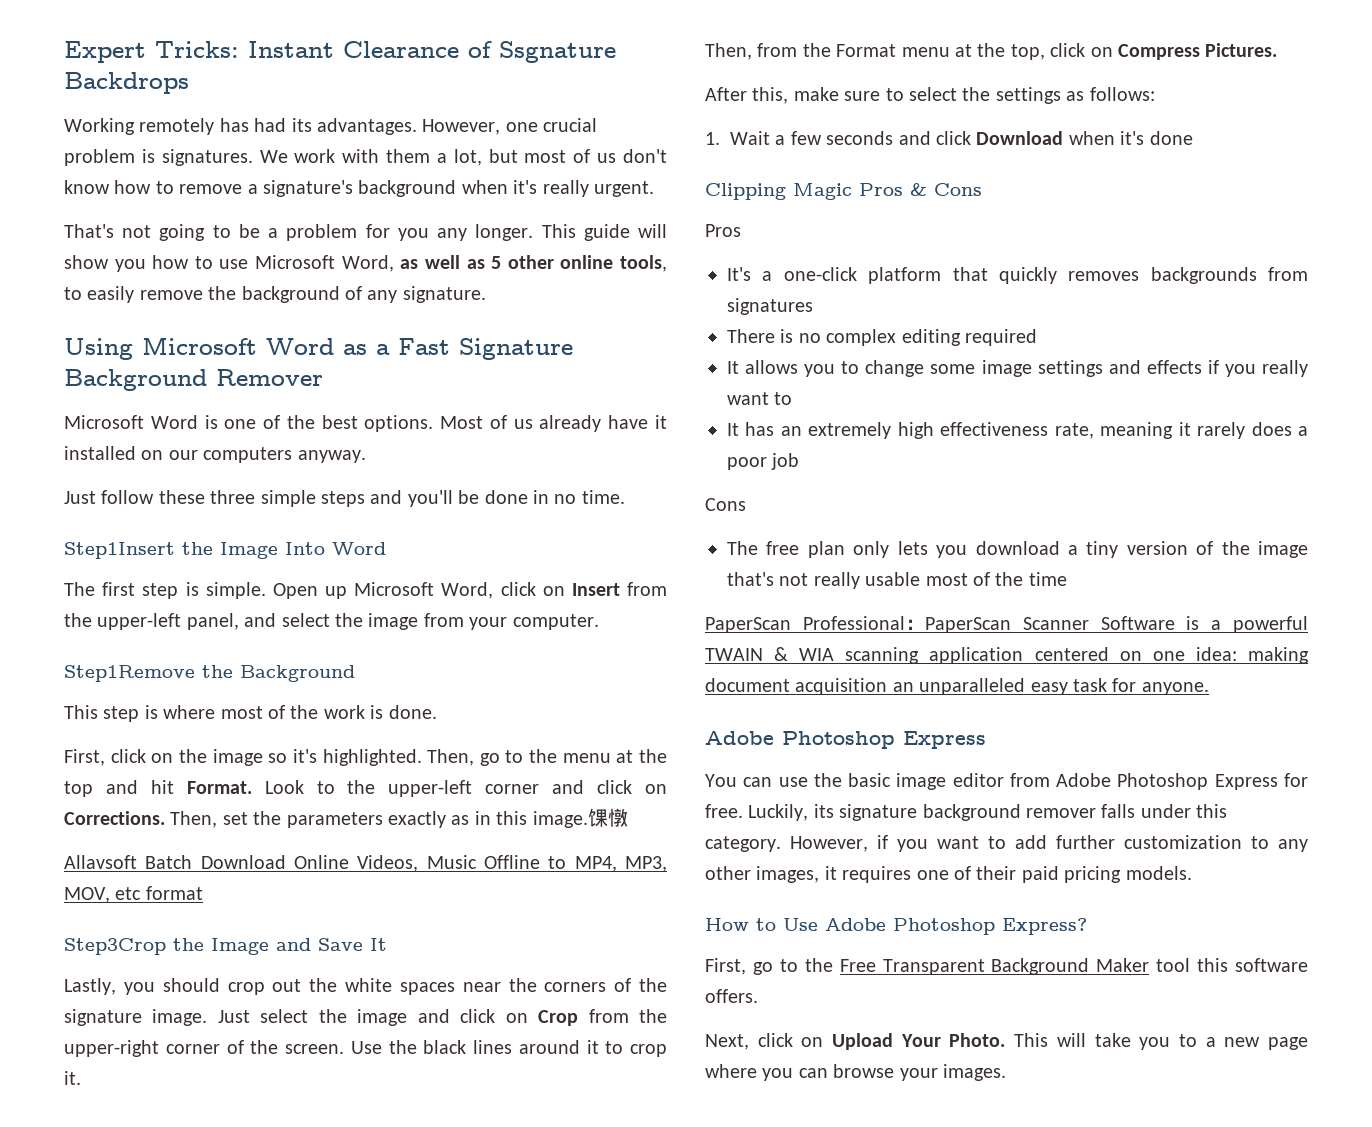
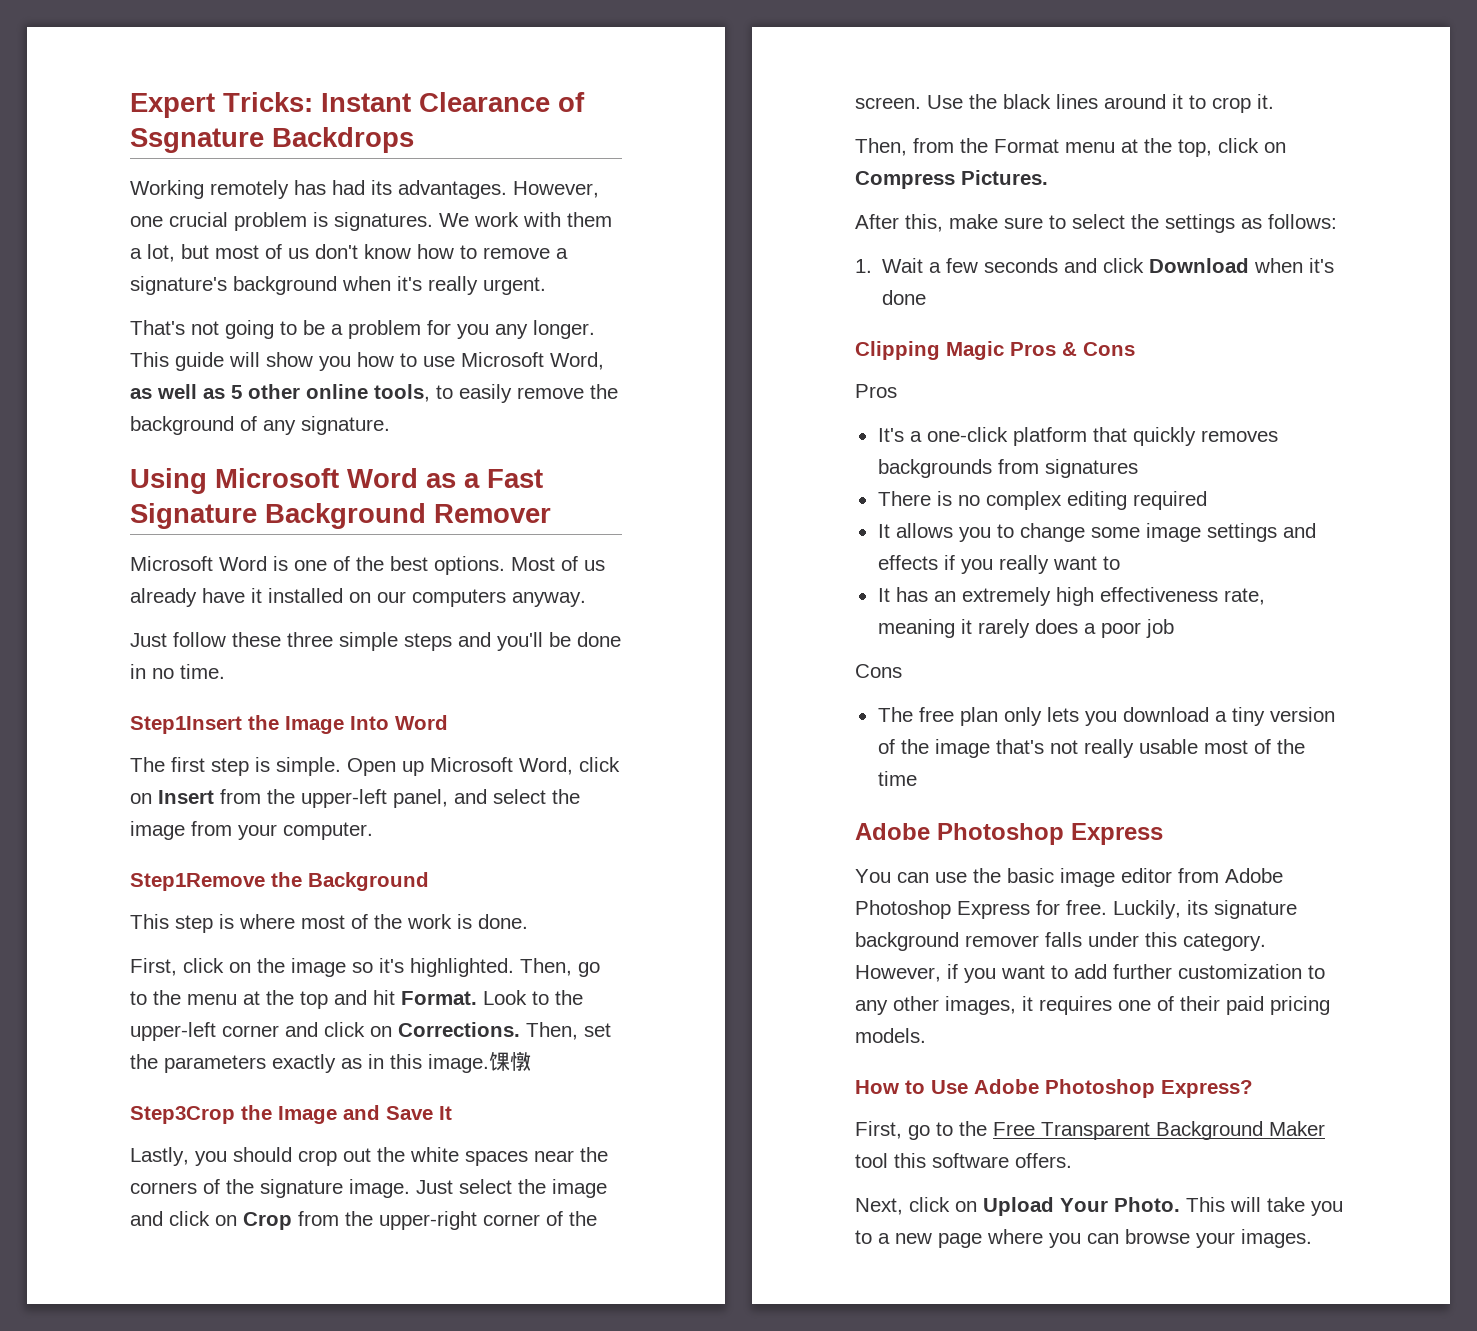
[64,855,667,872] [64,886,203,903] // Allavsoft Batch Download Online Videos, Music Offline to MP4, MP3, MOV, etc format -> (531, 1061) none
[705,616,1308,633] [705,647,1309,664] [705,678,1209,695] // PaperScan Professional：PaperScan Scanner Software is a powerful TWAIN & WIA scanning application centered on one idea: making document acquisition an unparalleled easy task for anyone. -> (917, 778) none

